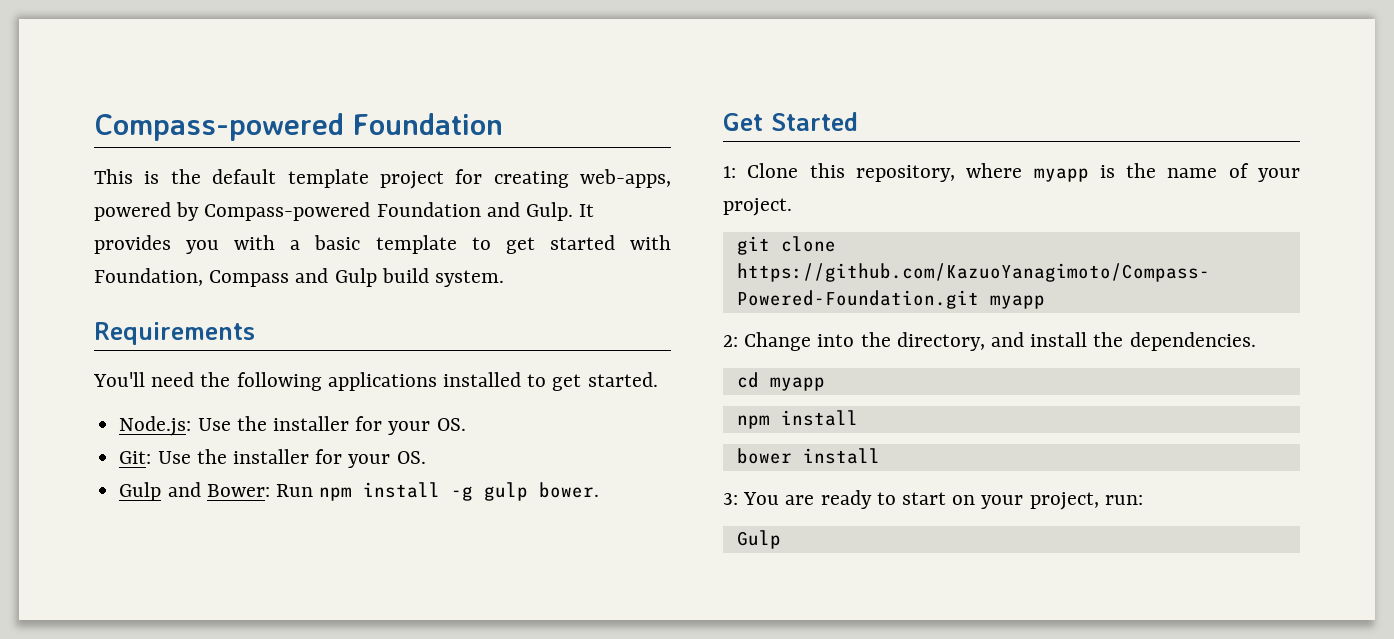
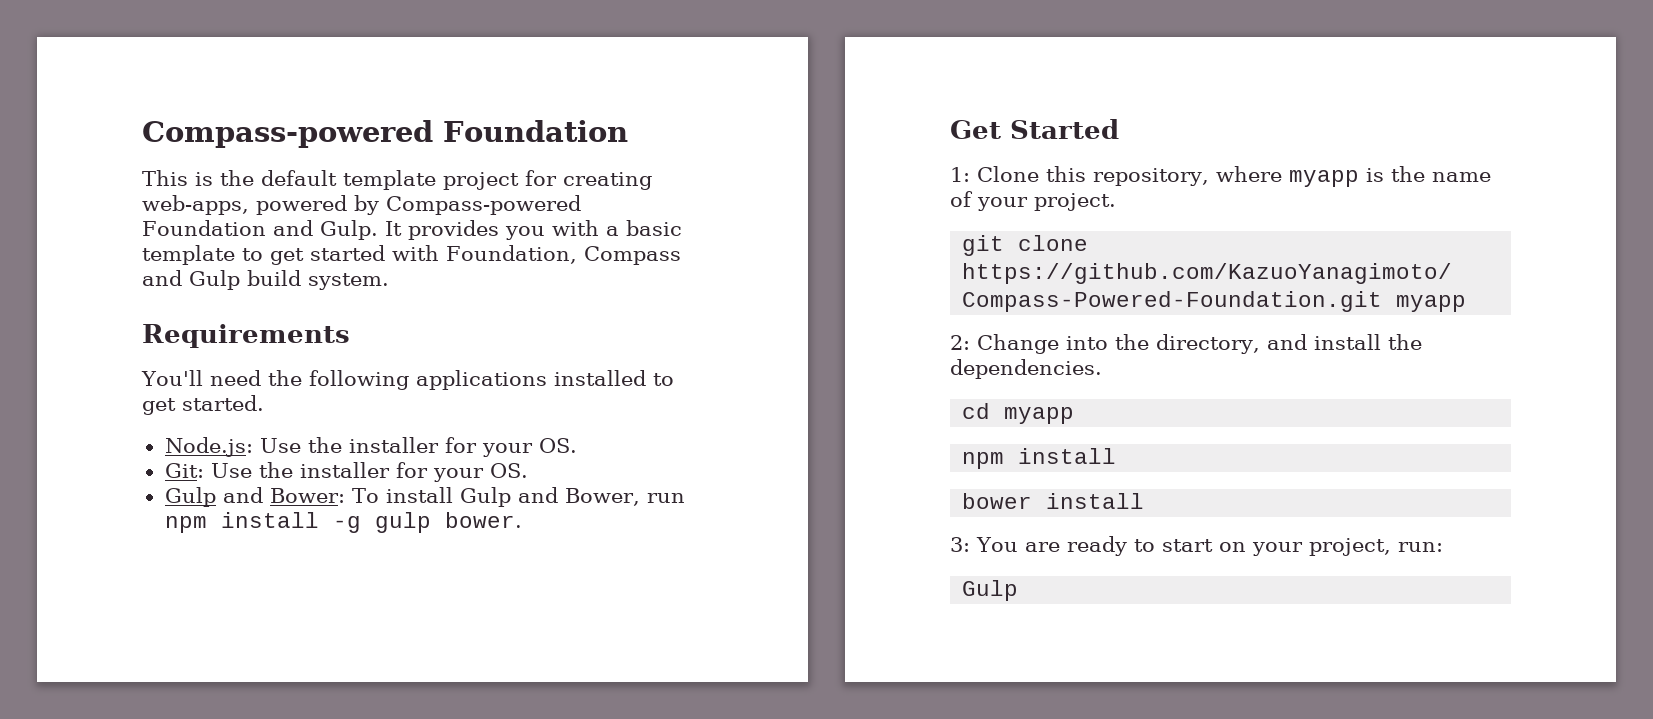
[275,484,313,497] Run -> [351,487,685,507] To install Gulp and Bower, run

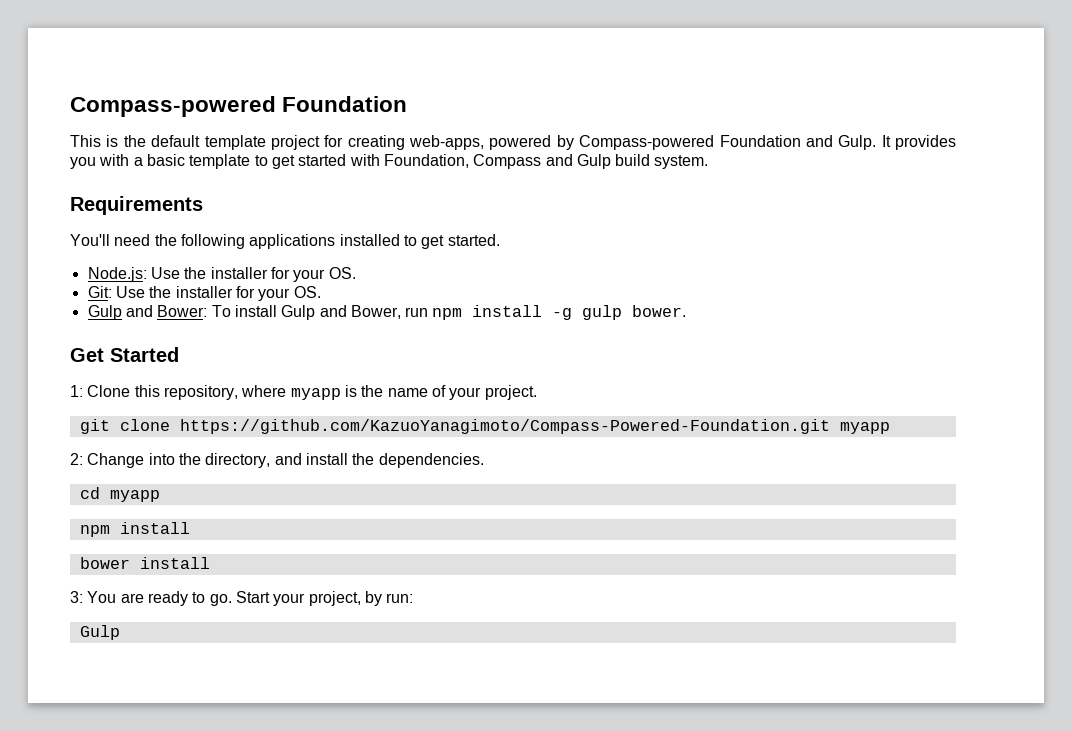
[1161,539,1246,552] start on -> [209,591,270,606] go. Start
(1391, 547) none -> [364,591,382,606] by

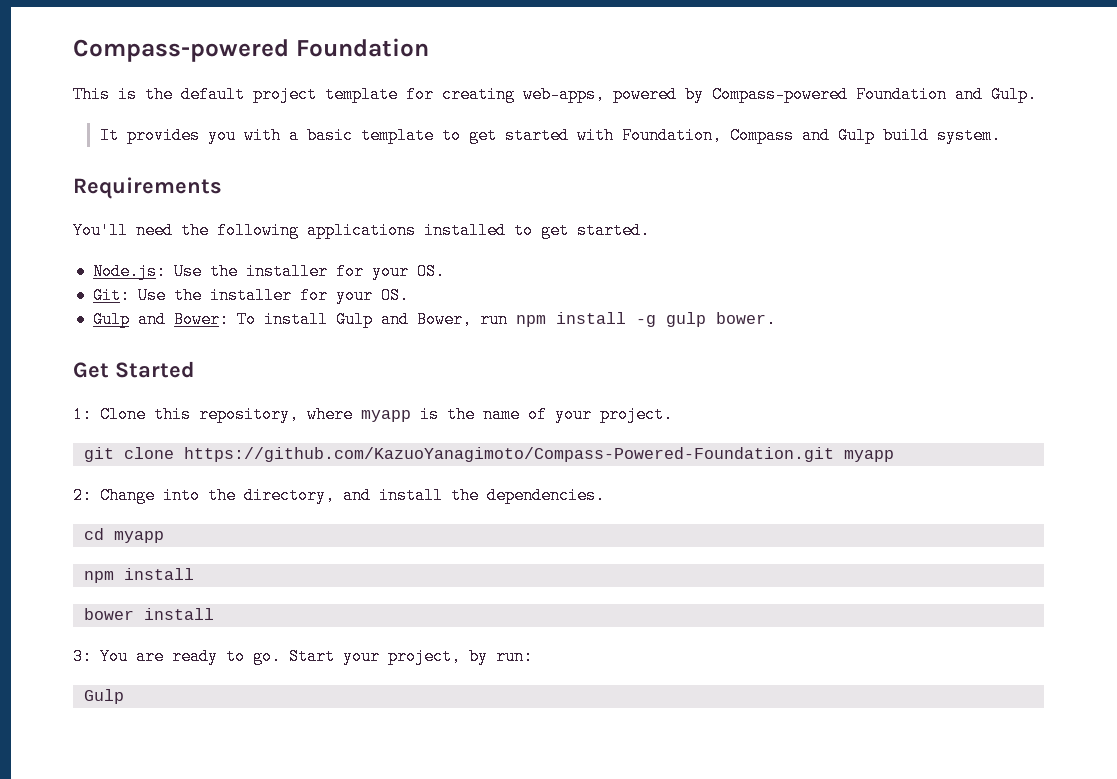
[204,135,320,150] template project -> [253,86,398,103] project template
(877, 142) none -> (1037, 94) //

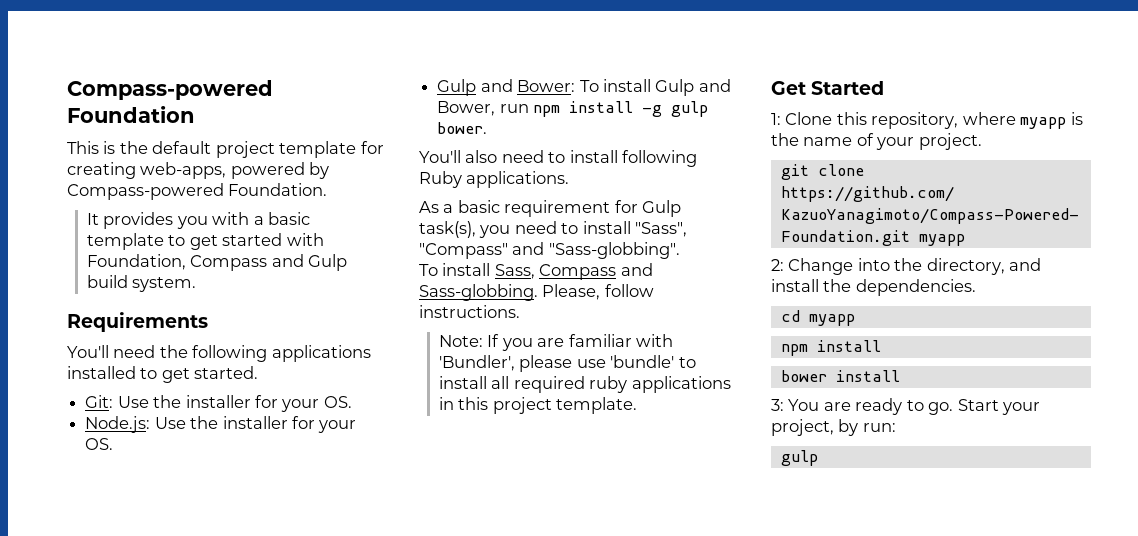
[856,86,1037,103] Foundation and Gulp. -> [228,183,328,196] Foundation.
[92,263,445,280] [92,287,130,304] Node.js: Use the installer for your OS. // Git: -> [85,395,352,412] [85,416,151,433] Git: Use the installer for your OS. // Node.js:
(776, 319) none -> [419,150,698,167] [419,171,570,188] [419,200,682,217] [419,221,688,238] [419,242,680,259] [419,263,653,280] [419,284,654,301] [419,305,520,318] [439,334,674,351] [439,355,696,372] [439,376,731,393] [439,397,638,414] // You'll also need to install following Ruby applications. // As a basic requirement for Gulp task(s), you need to install "Sass", "Compass" and "Sass-globbing". // To install Sass, Compass and Sass-globbing. Please, follow instructions. // Note: If you are familiar with 'Bundler', please use 'bundle' to install all required ruby applications in this project template.
[83,689,124,704] Gulp -> [780,450,818,466] gulp

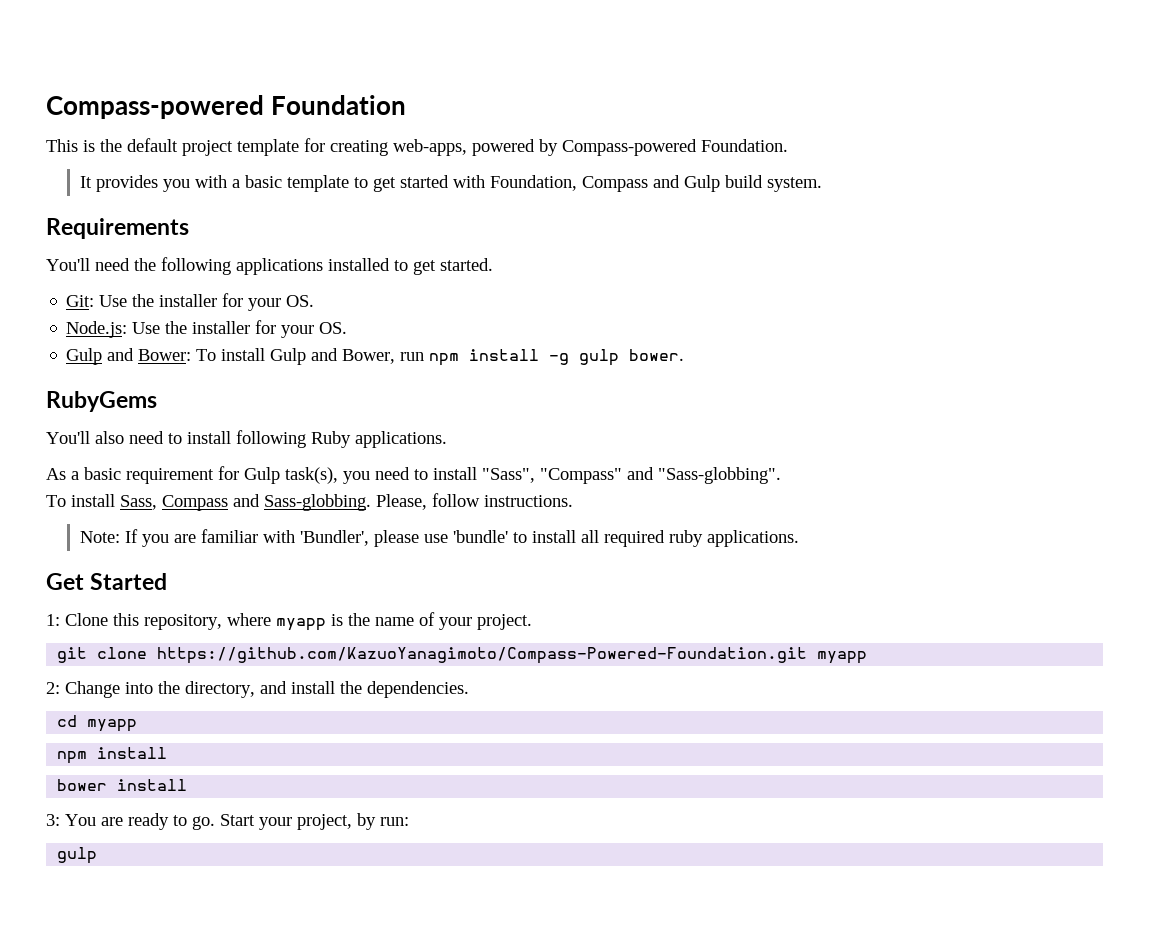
(488, 128) none -> [46,391,157,412] // RubyGems
[631,376,731,393] [439,397,638,414] applications in this project template. -> [707,530,800,547] applications.

